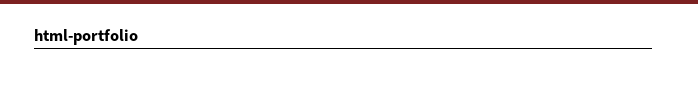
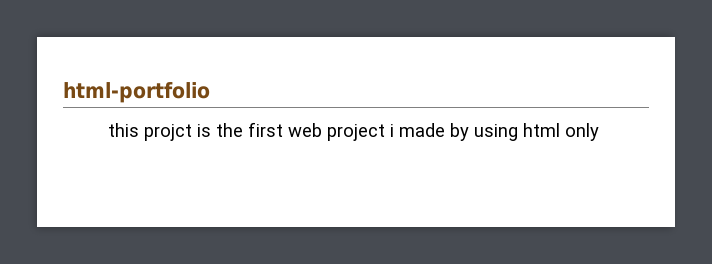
(138, 37) none -> [107,122,599,141] // this projct is the first web project i made by using html only

